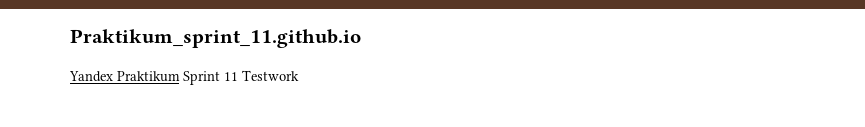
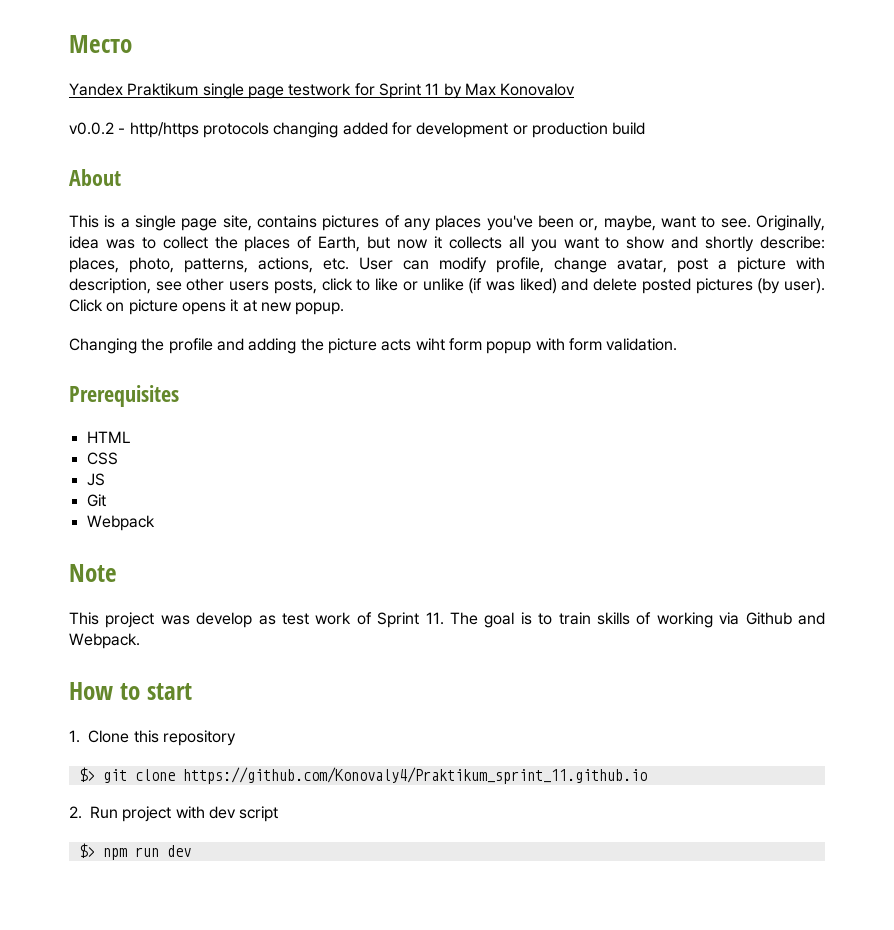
[70,29,361,48] Praktikum_sprint_11.github.io -> [69,35,132,53] Место
[183,70,299,85] Sprint 11 Testwork -> [202,83,576,99] [69,122,646,138] [69,169,121,186] [69,215,826,231] [69,236,826,252] [69,257,825,273] [69,278,825,294] [69,299,345,315] [69,338,678,354] [69,385,179,407] [86,431,131,443] [86,452,118,465] [86,473,105,486] [86,494,106,507] [86,515,155,531] [69,564,117,582] [69,612,825,628] [69,633,140,649] [69,682,192,700] [69,730,237,746] [78,767,647,784] [69,806,279,822] [78,843,191,860] single page testwork for Sprint 11 by Max Konovalov // v0.0.2 - http/https protocols changing added for development or production build // About // This is a single page site, contains pictures of any places you've been or, maybe, want to see. Originally, idea was to collect the places of Earth, but now it collects all you want to show and shortly describe: places, photo, patterns, actions, etc. User can modify profile, change avatar, post a picture with description, see other users posts, click to like or unlike (if was liked) and delete posted pictures (by user). Click on picture opens it at new popup. // Changing the profile and adding the picture acts wiht form popup with form validation. // Prerequisites // HTML // CSS // JS // Git // Webpack // Note // This project was develop as test work of Sprint 11. The goal is to train skills of working via Github and Webpack. // How to start // 1. Clone this repository // $> git clone https://github.com/Konovaly4/Praktikum_sprint_11.github.io // 2. Run project with dev script // $> npm run dev

